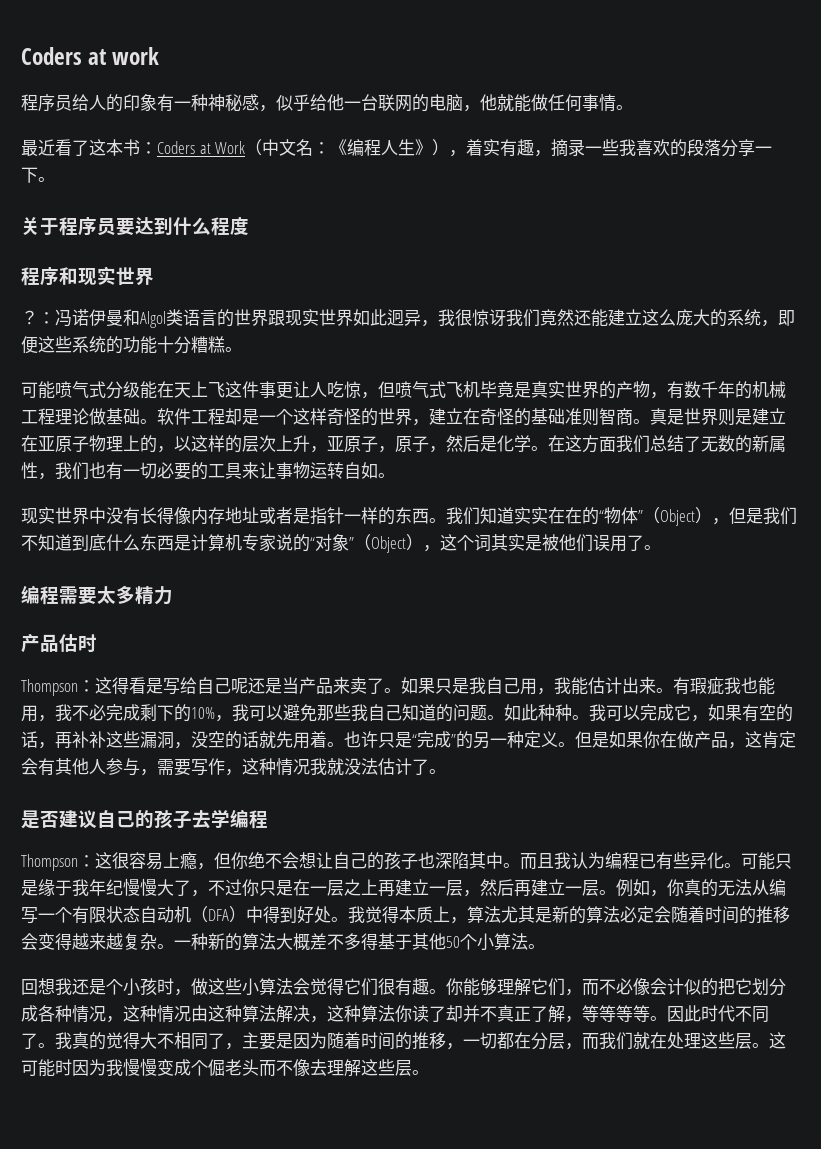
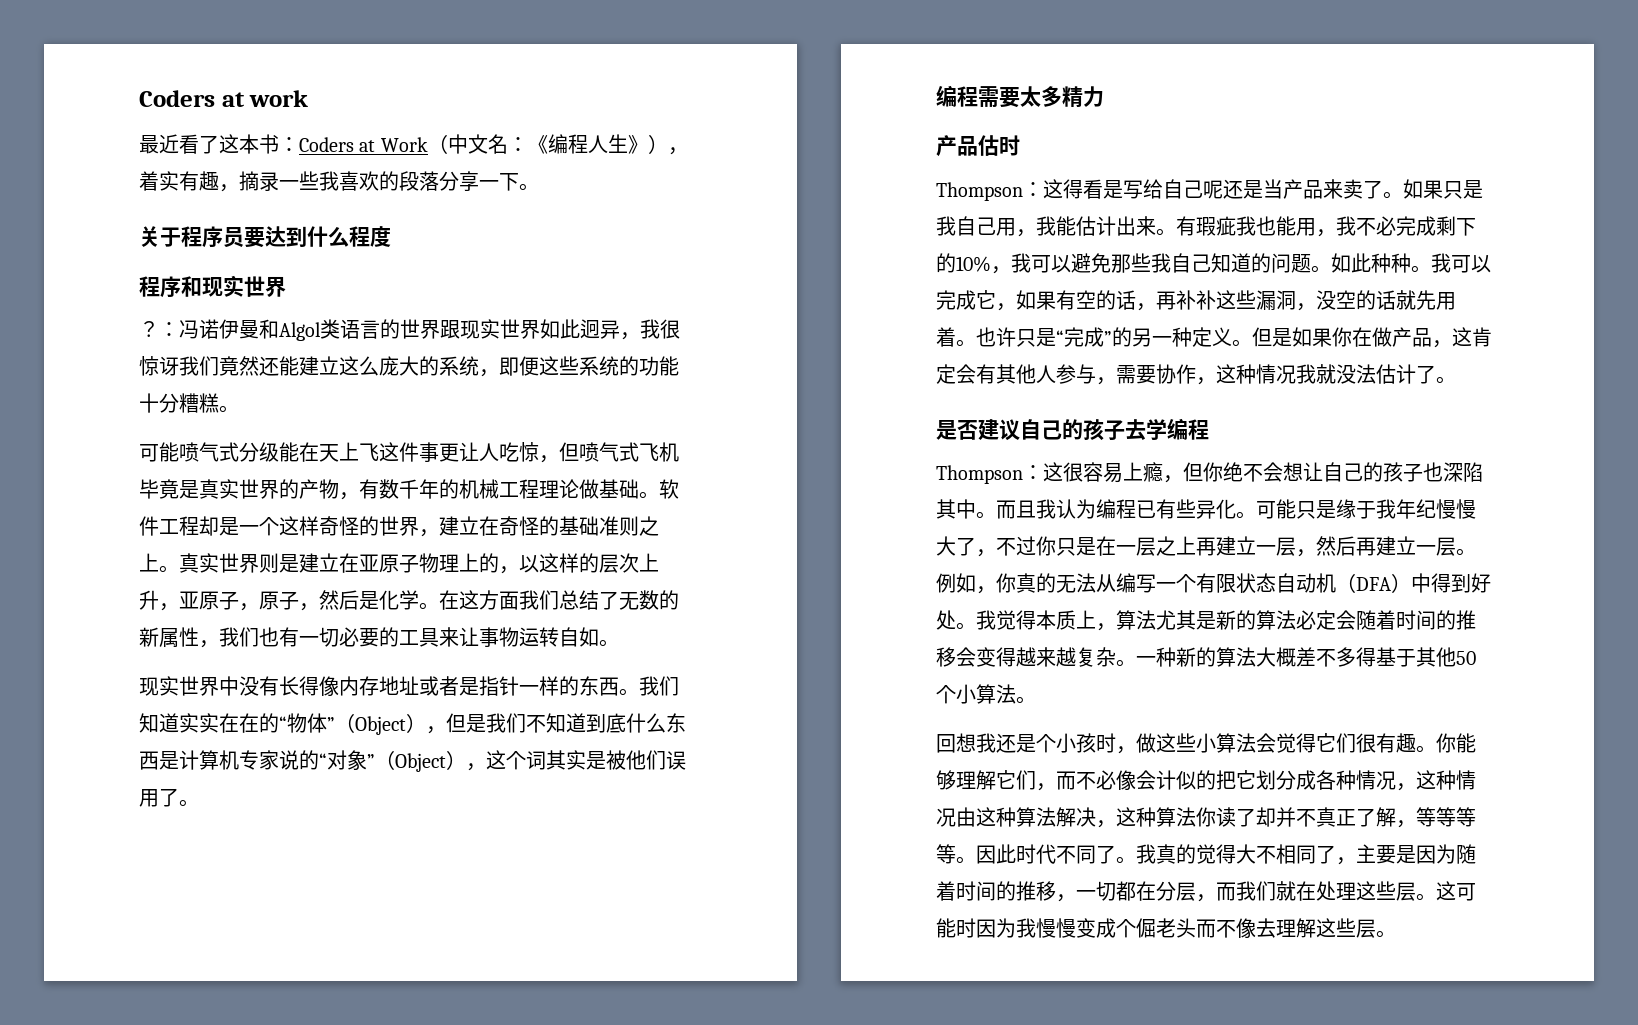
[21,94,633,112] // 程序员给人的印象有一种神秘感，似乎给他一台联网的电脑，他就能做任何事情。 -> (309, 98) none
[599,408,684,425] 智商。真是 -> [639,516,659,536] [139,553,219,573] 之上。真实
[191,759,208,776] 写 -> [1156,364,1176,384] 协

